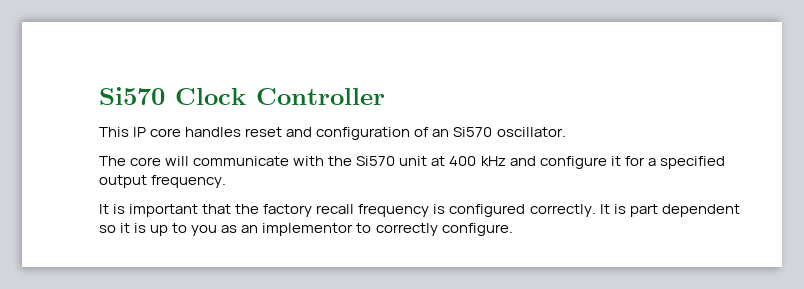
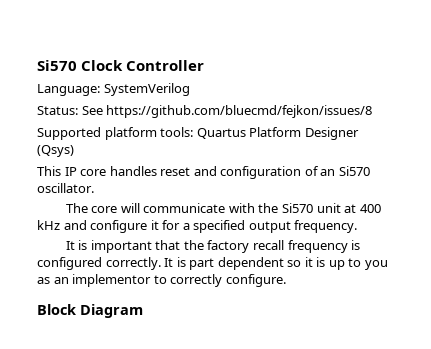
(385, 96) none -> [37,83,190,96] [37,105,373,118] [37,127,359,140] [37,145,74,157] // Language: SystemVerilog // Status: See https://github.com/bluecmd/fejkon/issues/8 // Supported platform tools: Quartus Platform Designer (Qsys)
(513, 229) none -> [37,304,143,318] // Block Diagram

